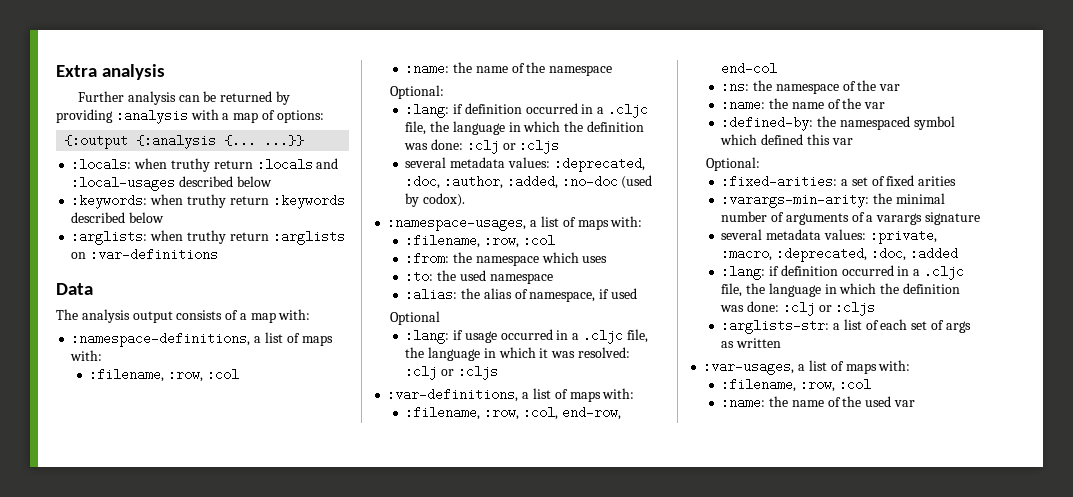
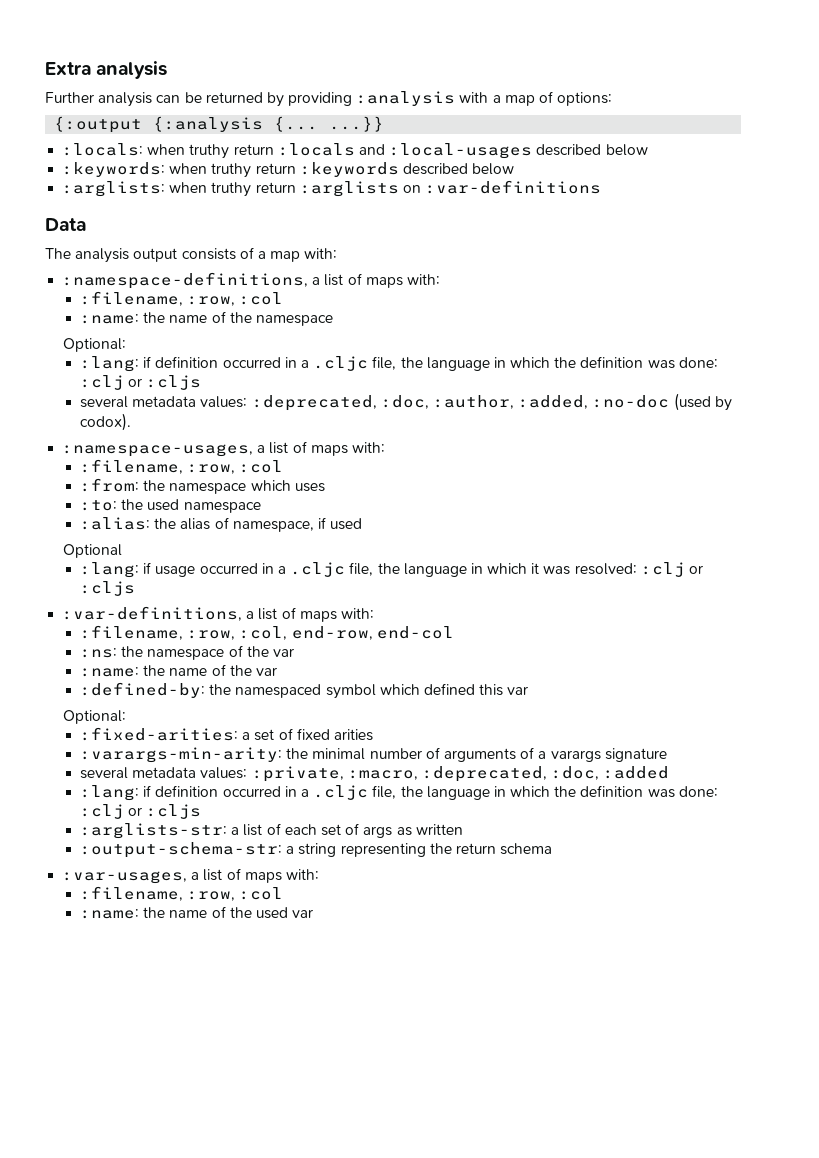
(781, 343) none -> [80,842,553,858] // :output-schema-str: a string representing the return schema

